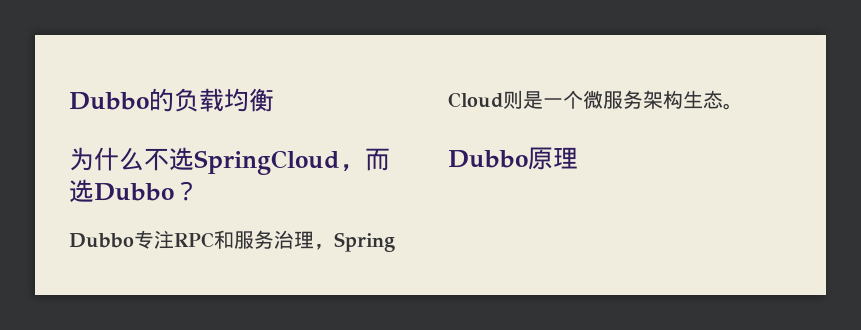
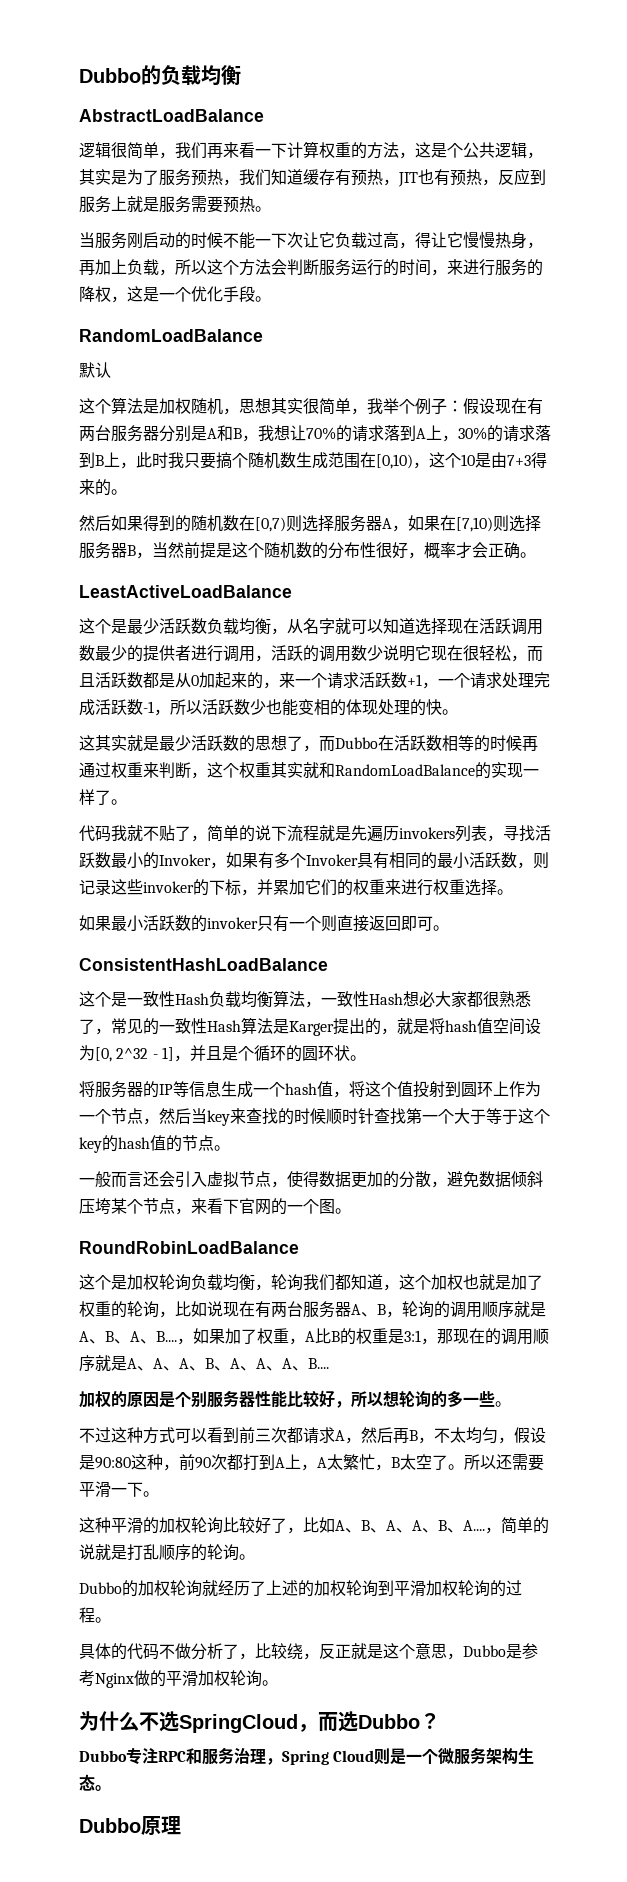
(274, 100) none -> [79,109,264,122] [79,141,543,159] [79,168,546,187] [79,196,271,213] [79,231,543,249] [79,259,543,276] [79,286,271,303] [79,329,263,342] [79,362,111,378] [79,397,543,415] [79,425,551,442] [79,452,547,469] [79,479,127,496] [79,515,541,532] [79,542,536,559] [79,585,292,598] [79,618,543,635] [79,645,543,662] [79,672,550,689] [79,699,458,716] [79,735,538,752] [79,762,539,779] [79,789,127,805] [79,825,551,842] [79,852,549,869] [79,879,513,896] [79,915,449,932] [79,958,328,971] [79,990,531,1008] [79,1017,541,1036] [79,1045,366,1062] [79,1081,541,1098] [79,1108,550,1126] [79,1135,230,1153] [79,1171,543,1188] [79,1198,351,1215] [79,1241,299,1254] [79,1274,543,1291] [79,1301,546,1318] [79,1328,549,1345] [79,1355,329,1372] [79,1390,511,1408] [79,1427,546,1444] [79,1454,544,1471] [79,1481,159,1497] [79,1517,549,1534] [79,1544,255,1561] [79,1580,522,1597] [79,1607,111,1623] [79,1643,538,1660] [79,1670,278,1688] // AbstractLoadBalance // 逻辑很简单，我们再来看一下计算权重的方法，这是个公共逻辑，其实是为了服务预热，我们知道缓存有预热，JIT也有预热，反应到服务上就是服务需要预热。 // 当服务刚启动的时候不能一下次让它负载过高，得让它慢慢热身，再加上负载，所以这个方法会判断服务运行的时间，来进行服务的降权，这是一个优化手段。 // RandomLoadBalance // 默认 // 这个算法是加权随机，思想其实很简单，我举个例子：假设现在有两台服务器分别是A和B，我想让70%的请求落到A上，30%的请求落到B上，此时我只要搞个随机数生成范围在[0,10)，这个10是由7+3得来的。 // 然后如果得到的随机数在[0,7)则选择服务器A，如果在[7,10)则选择服务器B，当然前提是这个随机数的分布性很好，概率才会正确。 // LeastActiveLoadBalance // 这个是最少活跃数负载均衡，从名字就可以知道选择现在活跃调用数最少的提供者进行调用，活跃的调用数少说明它现在很轻松，而且活跃数都是从0加起来的，来一个请求活跃数+1，一个请求处理完成活跃数-1，所以活跃数少也能变相的体现处理的快。 // 这其实就是最少活跃数的思想了，而Dubbo在活跃数相等的时候再通过权重来判断，这个权重其实就和RandomLoadBalance的实现一样了。 // 代码我就不贴了，简单的说下流程就是先遍历invokers列表，寻找活跃数最小的Invoker，如果有多个Invoker具有相同的最小活跃数，则记录这些invoker的下标，并累加它们的权重来进行权重选择。 // 如果最小活跃数的invoker只有一个则直接返回即可。 // ConsistentHashLoadBalance // 这个是一致性Hash负载均衡算法，一致性Hash想必大家都很熟悉了，常见的一致性Hash算法是Karger提出的，就是将hash值空间设为[0, 2^32 - 1]，并且是个循环的圆环状。 // 将服务器的IP等信息生成一个hash值，将这个值投射到圆环上作为一个节点，然后当key来查找的时候顺时针查找第一个大于等于这个key的hash值的节点。 // 一般而言还会引入虚拟节点，使得数据更加的分散，避免数据倾斜压垮某个节点，来看下官网的一个图。 // RoundRobinLoadBalance // 这个是加权轮询负载均衡，轮询我们都知道，这个加权也就是加了权重的轮询，比如说现在有两台服务器A、B，轮询的调用顺序就是A、B、A、B....，如果加了权重，A比B的权重是3:1，那现在的调用顺序就是A、A、A、B、A、A、A、B.... // 加权的原因是个别服务器性能比较好，所以想轮询的多一些。 // 不过这种方式可以看到前三次都请求A，然后再B，不太均匀，假设是90:80这种，前90次都打到A上，A太繁忙，B太空了。所以还需要平滑一下。 // 这种平滑的加权轮询比较好了，比如A、B、A、A、B、A....，简单的说就是打乱顺序的轮询。 // Dubbo的加权轮询就经历了上述的加权轮询到平滑加权轮询的过程。 // 具体的代码不做分析了，比较绕，反正就是这个意思，Dubbo是参考Nginx做的平滑加权轮询。

